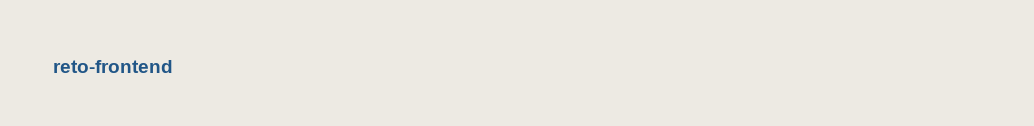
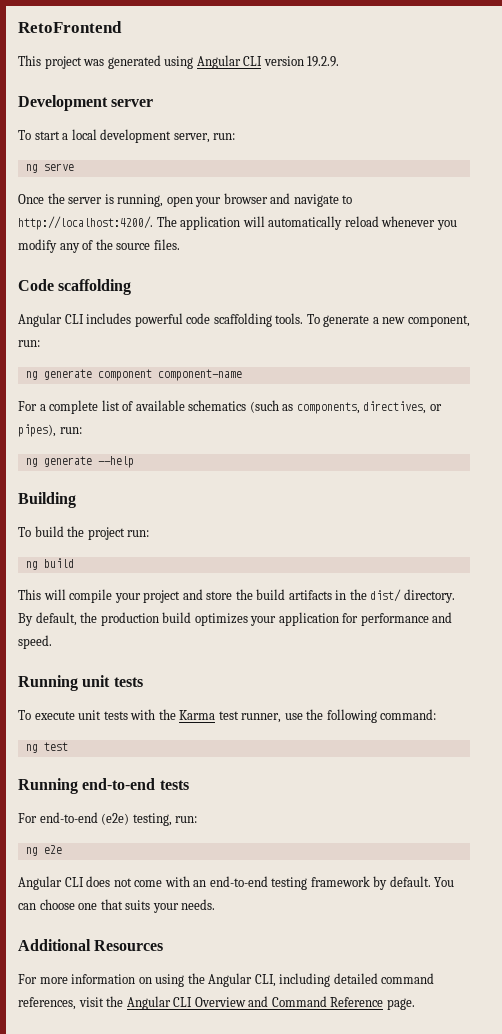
[53,60,173,73] reto-frontend -> [18,21,122,33] [18,55,340,69] [18,95,154,111] [18,129,236,143] [25,163,74,173] [18,193,353,207] [18,216,457,230] [18,239,180,253] [18,279,132,295] [18,313,470,327] [18,340,40,347] [25,369,242,381] [18,400,442,414] [18,424,82,437] [25,456,134,468] [18,492,76,508] [18,526,150,540] [25,558,74,570] [18,589,455,603] [18,612,453,626] [18,635,52,649] [18,675,143,691] [18,709,437,723] [25,742,68,753] [18,778,189,794] [18,812,198,826] [25,845,62,856] [18,876,455,890] [18,899,216,913] [18,939,164,951] [18,973,435,987] [18,996,415,1010] RetoFrontend // This project was generated using Angular CLI version 19.2.9. // Development server // To start a local development server, run: // ng serve // Once the server is running, open your browser and navigate to http://localhost:4200/. The application will automatically reload whenever you modify any of the source files. // Code scaffolding // Angular CLI includes powerful code scaffolding tools. To generate a new component, run: // ng generate component component-name // For a complete list of available schematics (such as components, directives, or pipes), run: // ng generate --help // Building // To build the project run: // ng build // This will compile your project and store the build artifacts in the dist/ directory. By default, the production build optimizes your application for performance and speed. // Running unit tests // To execute unit tests with the Karma test runner, use the following command: // ng test // Running end-to-end tests // For end-to-end (e2e) testing, run: // ng e2e // Angular CLI does not come with an end-to-end testing framework by default. You can choose one that suits your needs. // Additional Resources // For more information on using the Angular CLI, including detailed command references, visit the Angular CLI Overview and Command Reference page.

